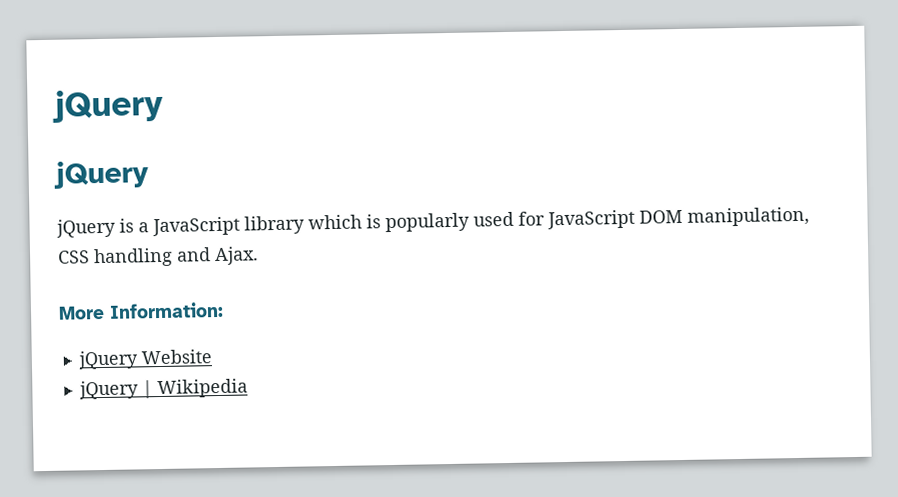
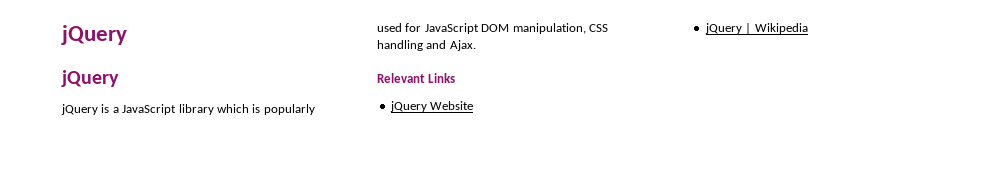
[58,301,224,320] More Information: -> [377,73,456,83] Relevant Links

